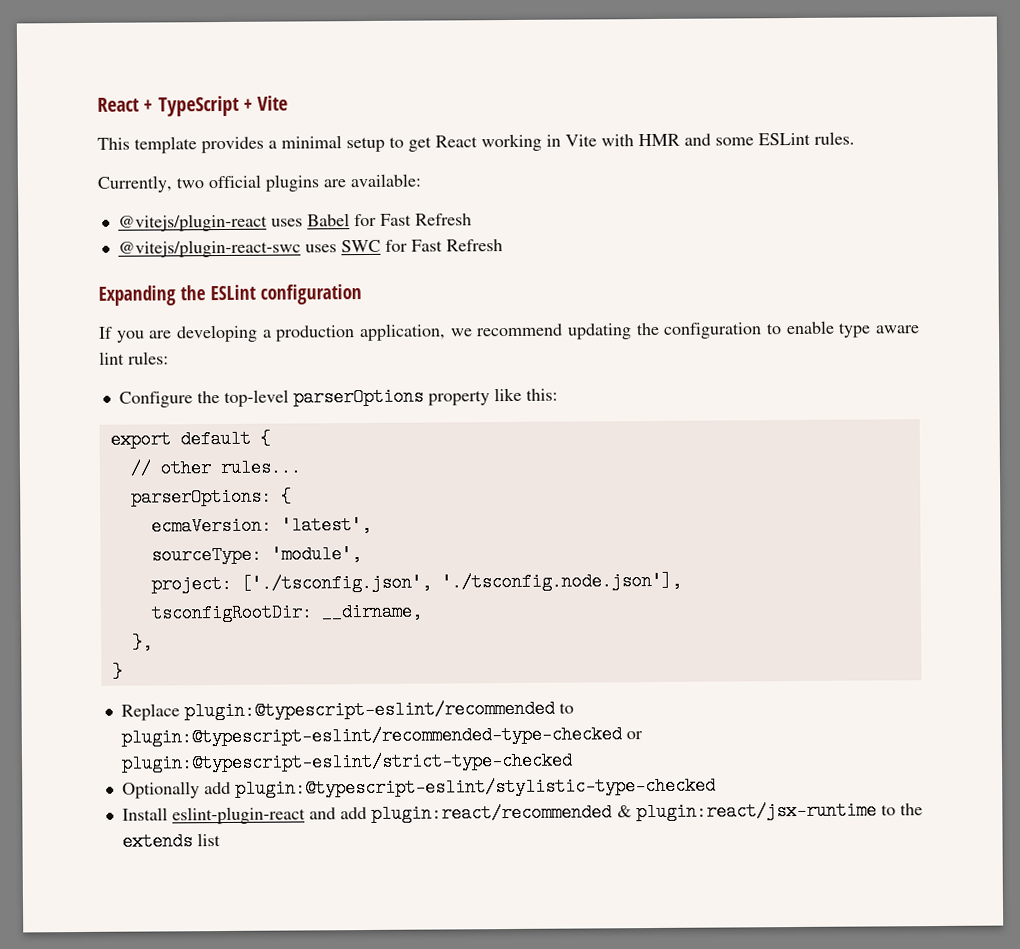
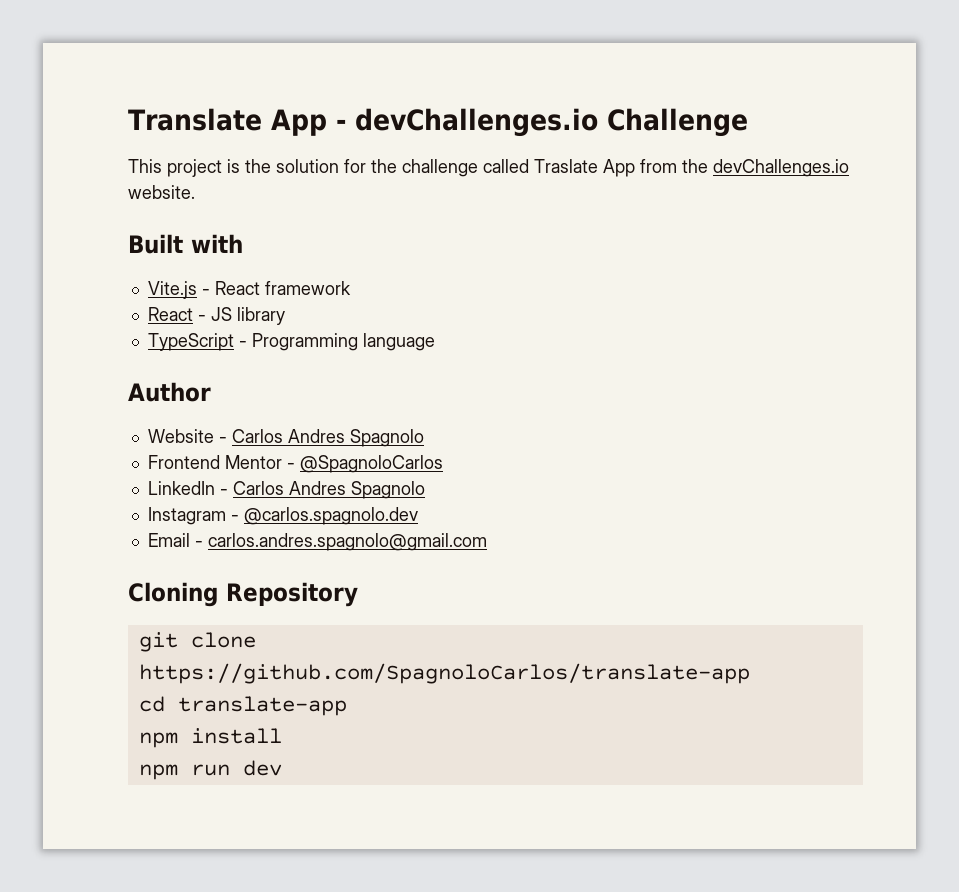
[97,95,289,117] [97,131,855,154] [97,173,421,193] [117,213,472,232] [117,239,503,258] [98,284,362,306] [98,320,920,343] [99,351,169,365] [118,387,558,408] [109,429,271,449] [129,458,302,478] [130,487,292,507] [150,515,372,536] [150,545,362,565] [150,571,682,594] [150,602,423,623] [131,633,153,652] [111,662,123,681] [120,699,574,721] [120,725,643,747] [120,751,573,773] [121,776,716,799] [121,801,923,825] [121,832,221,851] React + TypeScript + Vite // This template provides a minimal setup to get React working in Vite with HMR and some ESLint rules. // Currently, two official plugins are available: // @vitejs/plugin-react uses Babel for Fast Refresh // @vitejs/plugin-react-swc uses SWC for Fast Refresh // Expanding the ESLint configuration // If you are developing a production application, we recommend updating the configuration to enable type aware lint rules: // Configure the top-level parserOptions property like this: // export default { // // other rules... // parserOptions: { // ecmaVersion: 'latest', // sourceType: 'module', // project: ['./tsconfig.json', './tsconfig.node.json'], // tsconfigRootDir: __dirname, // }, // } // Replace plugin:@typescript-eslint/recommended to plugin:@typescript-eslint/recommended-type-checked or plugin:@typescript-eslint/strict-type-checked // Optionally add plugin:@typescript-eslint/stylistic-type-checked // Install eslint-plugin-react and add plugin:react/recommended & plugin:react/jsx-runtime to the extends list -> [128,108,748,137] [128,159,849,177] [128,185,195,199] [128,234,243,254] [147,281,351,299] [147,307,285,325] [147,333,435,351] [128,382,211,402] [147,429,424,447] [147,455,443,473] [147,481,425,499] [147,507,418,525] [147,533,487,551] [128,582,358,607] [138,632,256,652] [138,663,750,684] [138,696,347,716] [138,728,282,748] [138,760,282,780] Translate App - devChallenges.io Challenge // This project is the solution for the challenge called Traslate App from the devChallenges.io website. // Built with // Vite.js - React framework // React - JS library // TypeScript - Programming language // Author // Website - Carlos Andres Spagnolo // Frontend Mentor - @SpagnoloCarlos // LinkedIn - Carlos Andres Spagnolo // Instagram - @carlos.spagnolo.dev // Email - carlos.andres.spagnolo@gmail.com // Cloning Repository // git clone https://github.com/SpagnoloCarlos/translate-app // cd translate-app // npm install // npm run dev

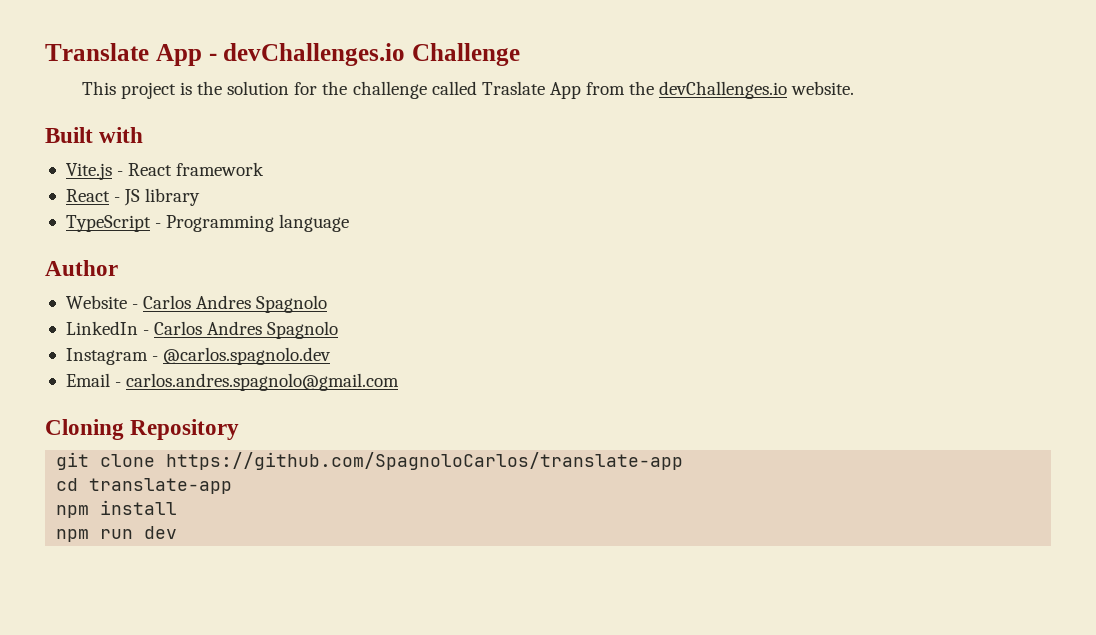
[147,455,443,473] // Frontend Mentor - @SpagnoloCarlos -> (328, 304) none

